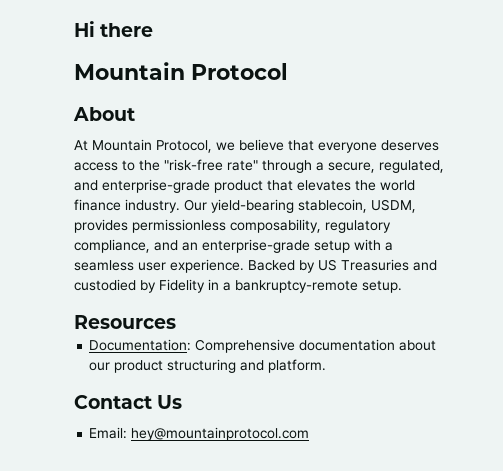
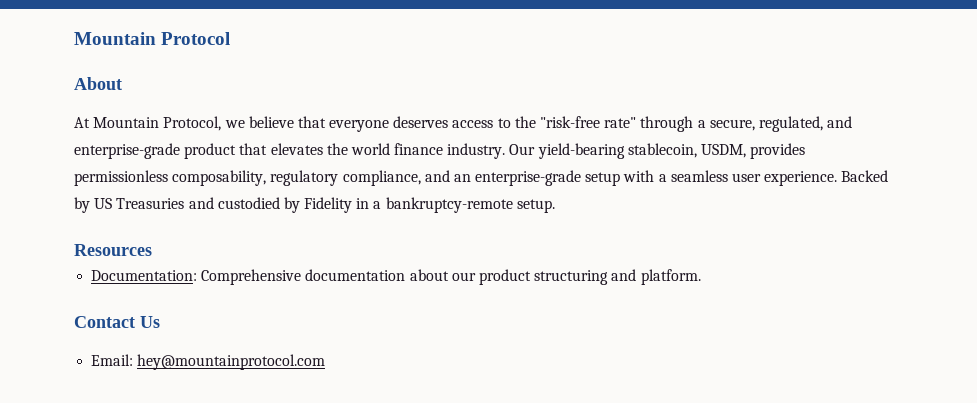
[74,21,154,37] Hi there // -> (74, 38) none

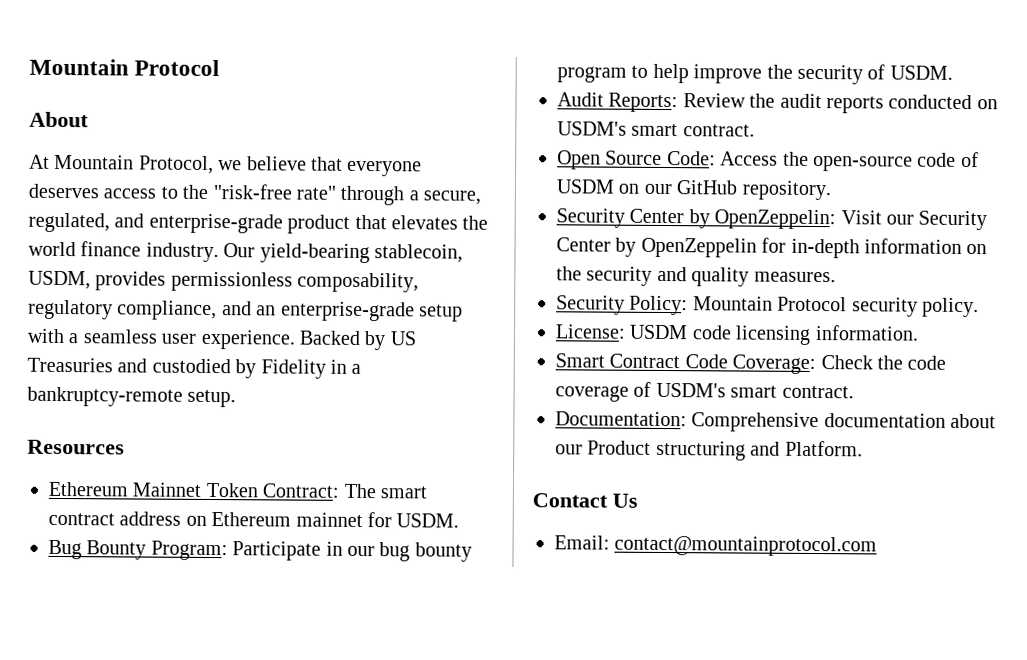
(152, 250) none -> [48,481,427,499] [48,511,460,528] [48,539,472,562] [557,63,953,85] [557,92,998,114] [557,121,755,137] [557,150,979,172] [556,179,831,201] [556,208,988,231] [556,237,988,259] [556,266,836,287] [556,295,979,318] [555,324,919,345] [555,353,947,375] [555,381,854,402] // Ethereum Mainnet Token Contract: The smart contract address on Ethereum mainnet for USDM. // Bug Bounty Program: Participate in our bug bounty program to help improve the security of USDM. // Audit Reports: Review the audit reports conducted on USDM's smart contract. // Open Source Code: Access the open-source code of USDM on our GitHub repository. // Security Center by OpenZeppelin: Visit our Security Center by OpenZeppelin for in-depth information on the security and quality measures. // Security Policy: Mountain Protocol security policy. // License: USDM code licensing information. // Smart Contract Code Coverage: Check the code coverage of USDM's smart contract.
[478,269,531,285] product -> [587,440,652,455] Product
[640,269,701,285] platform. -> [784,440,863,457] Platform.
[137,354,326,370] hey@mountainprotocol.com -> [614,535,878,557] contact@mountainprotocol.com

